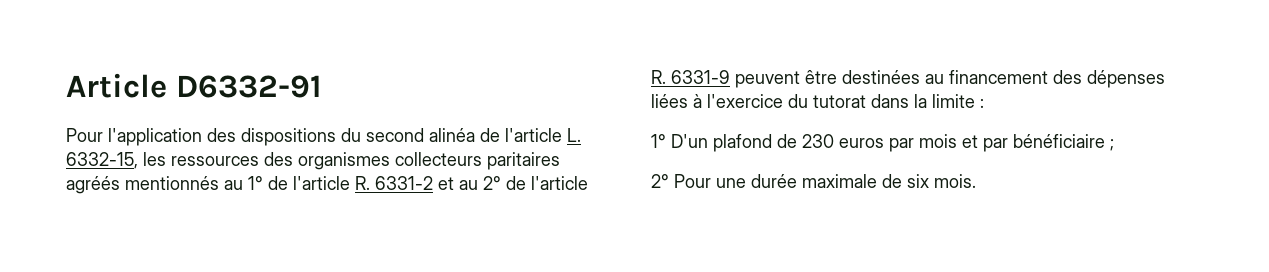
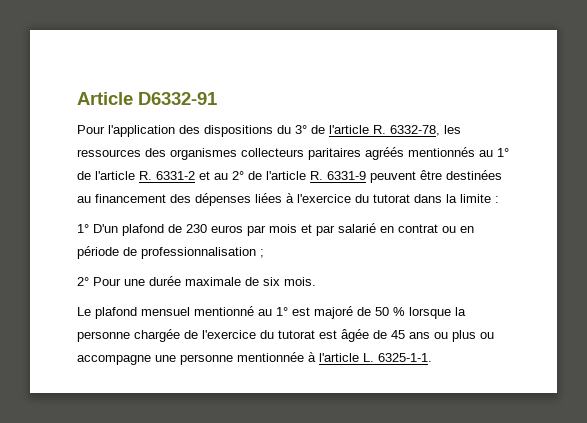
[366,128,581,142] [66,152,138,169] second alinéa de l'article L. 6332-15, -> [295,125,440,136] 3° de l'article R. 6332-78,
[1013,134,1105,148] bénéficiaire -> [338,223,474,233] [77,246,256,259] salarié en contrat ou en période de professionnalisation
(976, 181) none -> [77,306,466,319] [77,329,494,342] [77,352,432,365] // Le plafond mensuel mentionné au 1° est majoré de 50 % lorsque la personne chargée de l'exercice du tutorat est âgée de 45 ans ou plus ou accompagne une personne mentionnée à l'article L. 6325-1-1.

